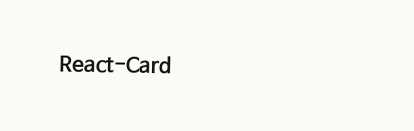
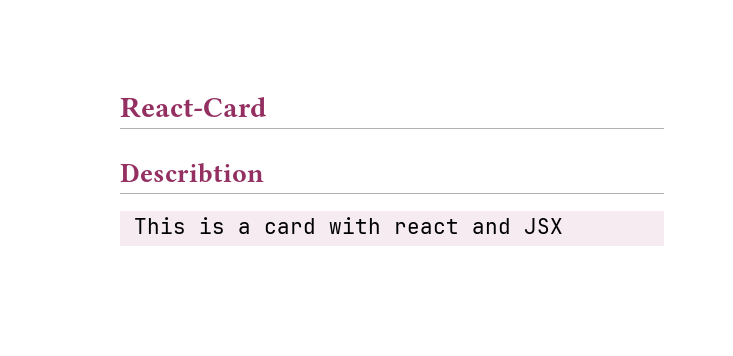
(172, 64) none -> [120,163,264,183] [133,217,563,234] // Describtion // This is a card with react and JSX

